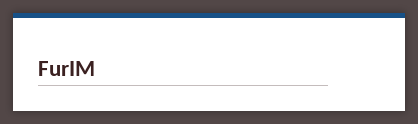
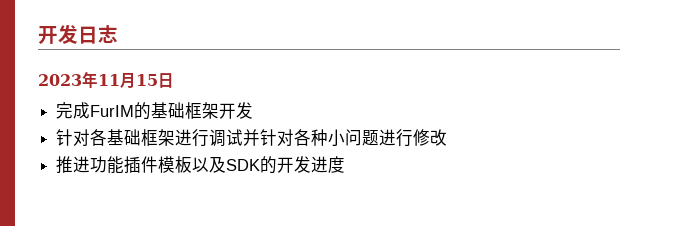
[38,61,95,76] FurIM -> [38,24,118,44] [38,71,174,88] [56,102,254,120] [56,129,448,147] [56,156,346,174] 开发日志 // 2023年11月15日 // 完成FurIM的基础框架开发 // 针对各基础框架进行调试并针对各种小问题进行修改 // 推进功能插件模板以及SDK的开发进度

